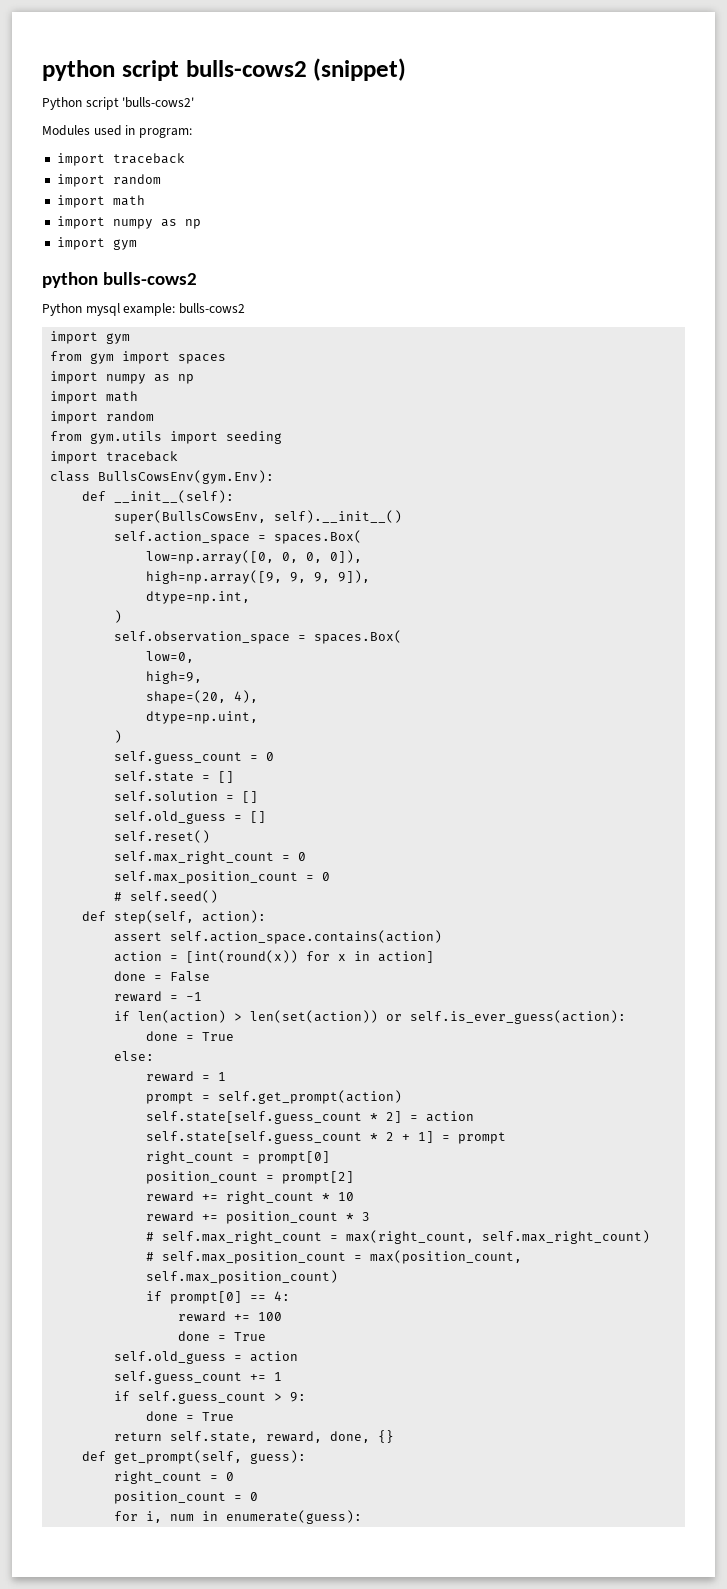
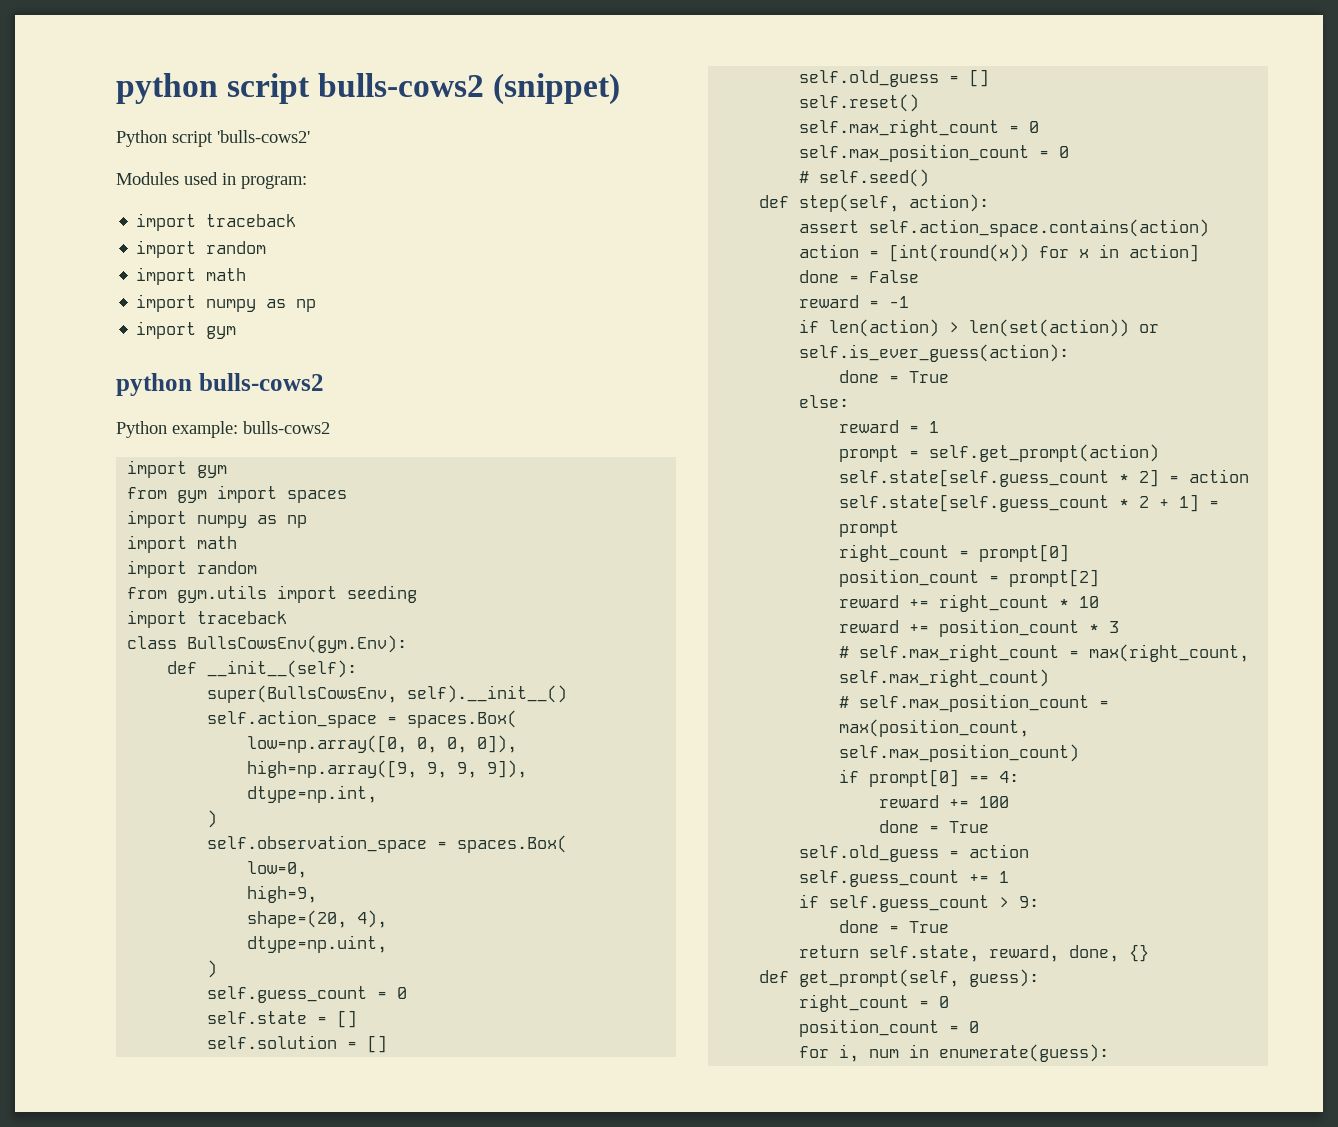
[85,303,120,316] mysql -> (167, 429) none

